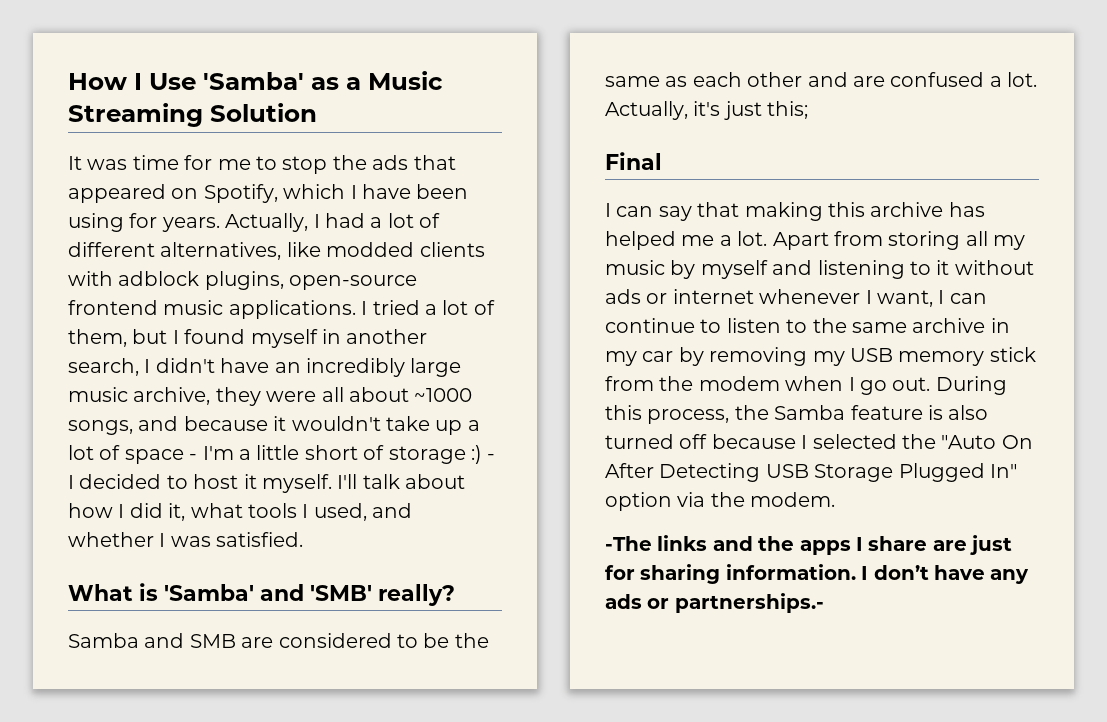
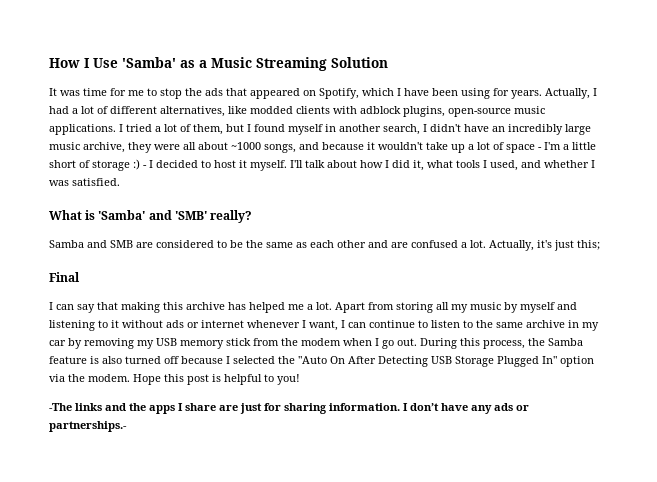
[68,300,158,315] frontend -> (511, 112) none
(836, 499) none -> [133,374,300,385] Hope this post is helpful to you!

